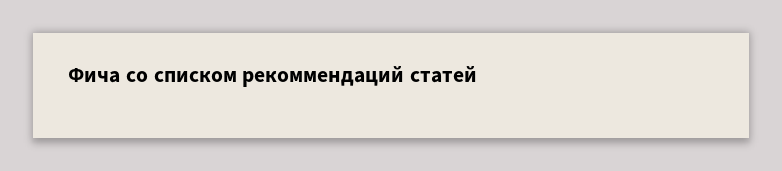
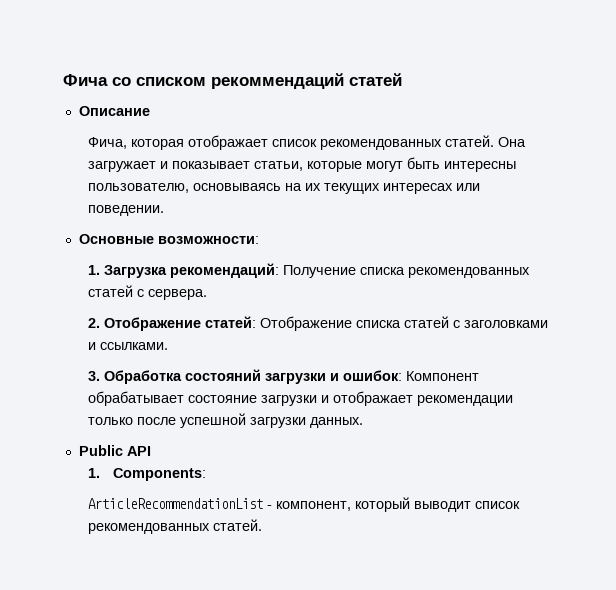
(478, 74) none -> [78,106,150,116] [88,135,527,150] [88,157,517,172] [88,183,481,194] [88,205,165,216] [78,234,259,244] [88,263,531,278] [88,285,208,300] [88,316,549,331] [88,342,169,350] [88,369,480,384] [88,391,514,406] [88,413,364,428] [78,445,151,456] [88,468,207,481] [88,497,521,512] [88,519,263,534] // Описание // Фича, которая отображает список рекомендованных статей. Она загружает и показывает статьи, которые могут быть интересны пользователю, основываясь на их текущих интересах или поведении. // Основные возможности: // 1. Загрузка рекомендаций: Получение списка рекомендованных статей с сервера. // 2. Отображение статей: Отображение списка статей с заголовками и ссылками. // 3. Обработка состояний загрузки и ошибок: Компонент обрабатывает состояние загрузки и отображает рекомендации только после успешной загрузки данных. // Public API // 1. Components: // ArticleRecommendationList - компонент, который выводит список рекомендованных статей.

